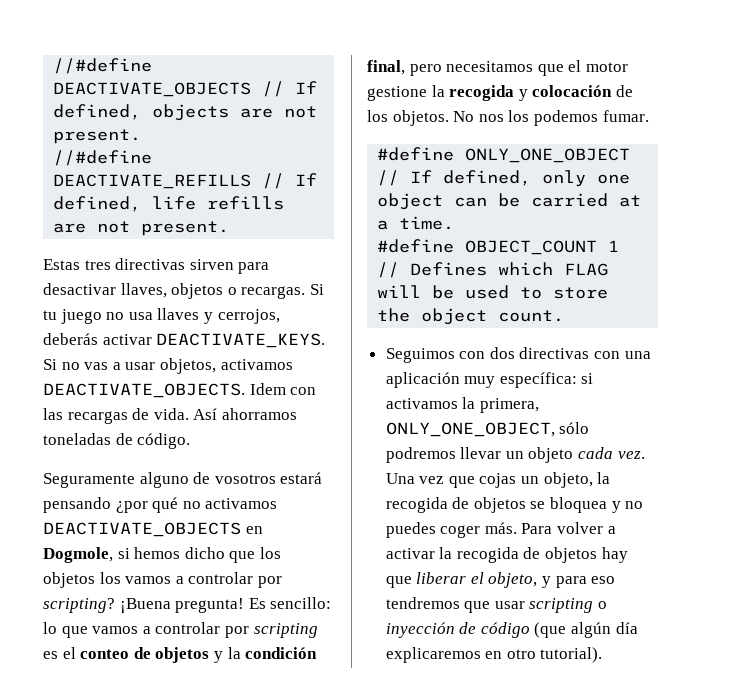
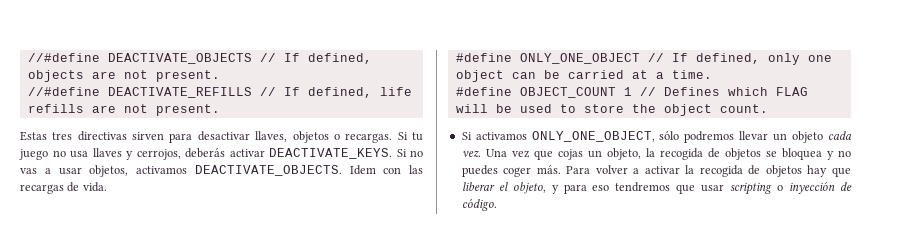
[193,408,297,420] [43,433,191,449] [43,472,323,488] [43,497,278,513] [43,522,263,537] [43,547,281,563] [43,572,282,588] [43,597,332,613] [43,622,318,638] [43,647,318,663] [367,60,628,76] [367,85,633,101] [367,110,649,126] Así ahorramos toneladas de código. // Seguramente alguno de vosotros estará pensando ¿por qué no activamos DEACTIVATE_OBJECTS en Dogmole, si hemos dicho que los objetos los vamos a controlar por scripting? ¡Buena pregunta! Es sencillo: lo que vamos a controlar por scripting es el conteo de objetos y la condición final, pero necesitamos que el motor gestione la recogida y colocación de los objetos. No nos los podemos fumar. -> (107, 187) none
[385,347,651,363] [385,372,594,388] [385,397,539,413] Seguimos con dos directivas con una aplicación muy específica: si activamos la primera, -> [461,132,527,140] Si activamos
[480,622,638,638] [385,647,603,663] código (que algún día explicaremos en otro tutorial). -> [461,199,497,211] código.

